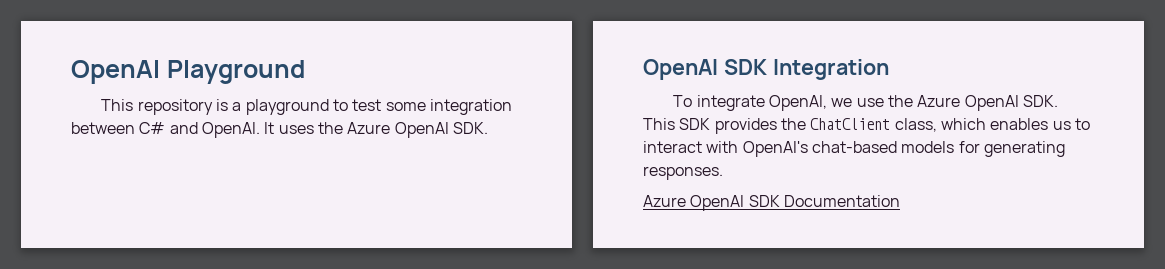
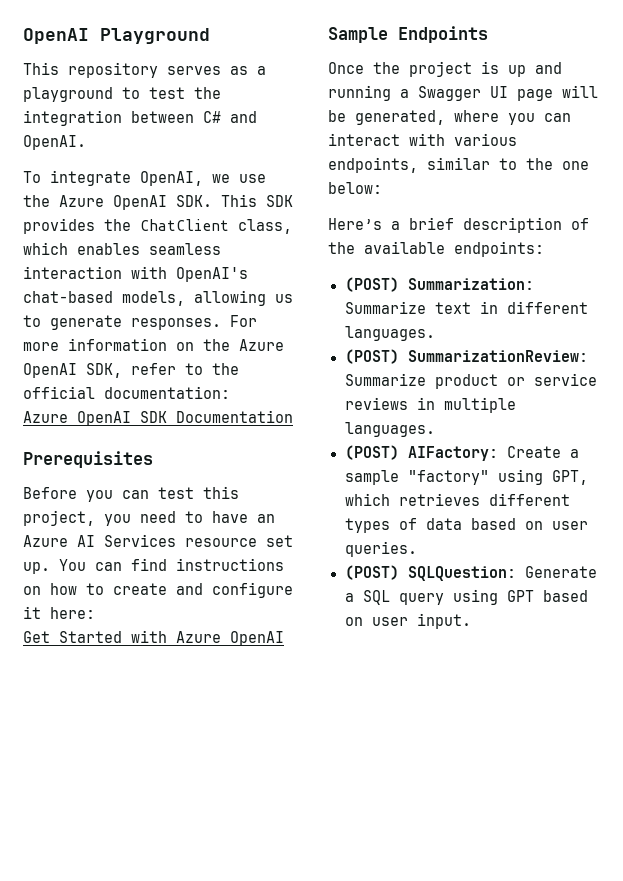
[216,99,229,111] is -> [167,66,248,75] serves as
[385,102,426,111] some -> [194,87,221,99] the
[264,122,488,138] [643,59,889,80] It uses the Azure OpenAI SDK. // OpenAI SDK Integration -> (86, 142) none
[1052,118,1090,130] [643,141,1065,157] [643,166,723,180] [643,195,900,211] us to interact with OpenAI's chat-based models for generating responses. // Azure OpenAI SDK Documentation -> [149,243,221,255] [23,266,248,282] [23,290,293,306] [23,315,257,330] [23,338,284,351] [23,363,239,378] [23,386,230,399] [23,410,293,426] [23,451,153,468] [23,486,239,502] [23,510,275,526] [23,534,293,547] [23,558,284,574] [23,582,293,598] [23,606,95,619] [23,630,284,646] [328,26,488,43] [328,61,562,77] [328,85,598,101] [328,110,571,125] [328,133,517,146] [328,157,589,173] [328,182,382,194] [328,217,589,233] [328,241,544,257] [344,277,534,292] [344,301,588,314] [344,326,435,341] [344,349,588,364] [344,373,597,389] [344,397,516,413] [344,422,435,437] [344,445,579,461] [344,469,588,485] [344,493,570,506] [344,518,588,533] [344,541,417,557] [344,565,597,581] [344,589,588,605] [344,613,471,629] seamless interaction with OpenAI's chat-based models, allowing us to generate responses. For more information on the Azure OpenAI SDK, refer to the official documentation: // Azure OpenAI SDK Documentation // Prerequisites // Before you can test this project, you need to have an Azure AI Services resource set up. You can find instructions on how to create and configure it here: // Get Started with Azure OpenAI // Sample Endpoints // Once the project is up and running a Swagger UI page will be generated, where you can interact with various endpoints, similar to the one below: // Here’s a brief description of the available endpoints: // (POST) Summarization: Summarize text in different languages. // (POST) SummarizationReview: Summarize product or service reviews in multiple languages. // (POST) AIFactory: Create a sample "factory" using GPT, which retrieves different types of data based on user queries. // (POST) SQLQuestion: Generate a SQL query using GPT based on user input.

